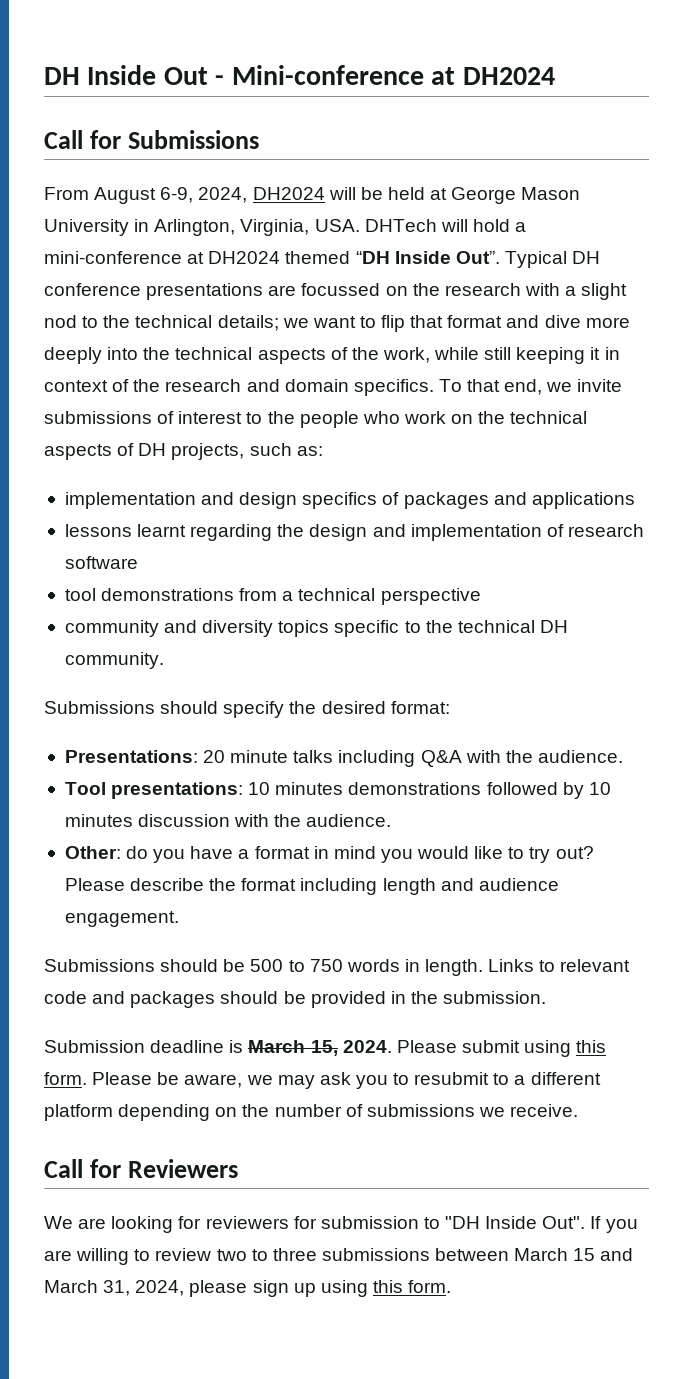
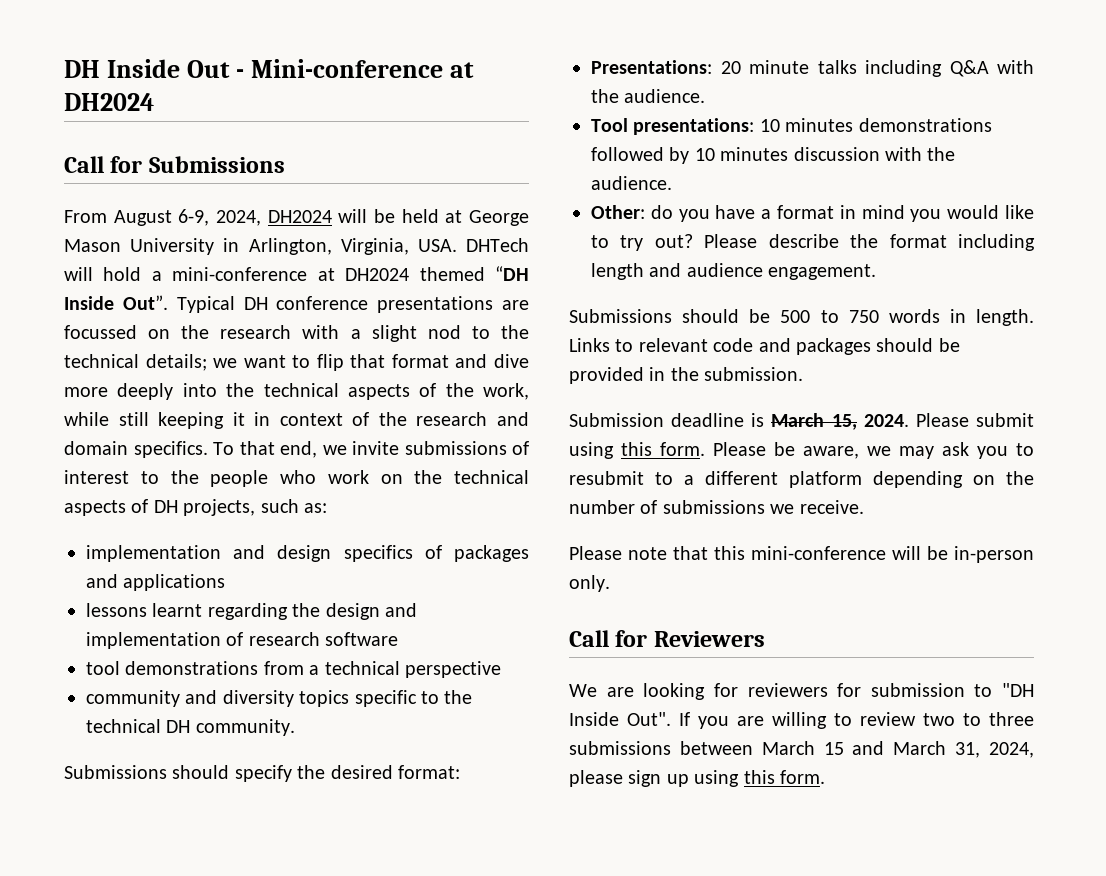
(579, 1110) none -> [569,546,1034,563] [569,575,610,592] // Please note that this mini-conference will be in-person only.

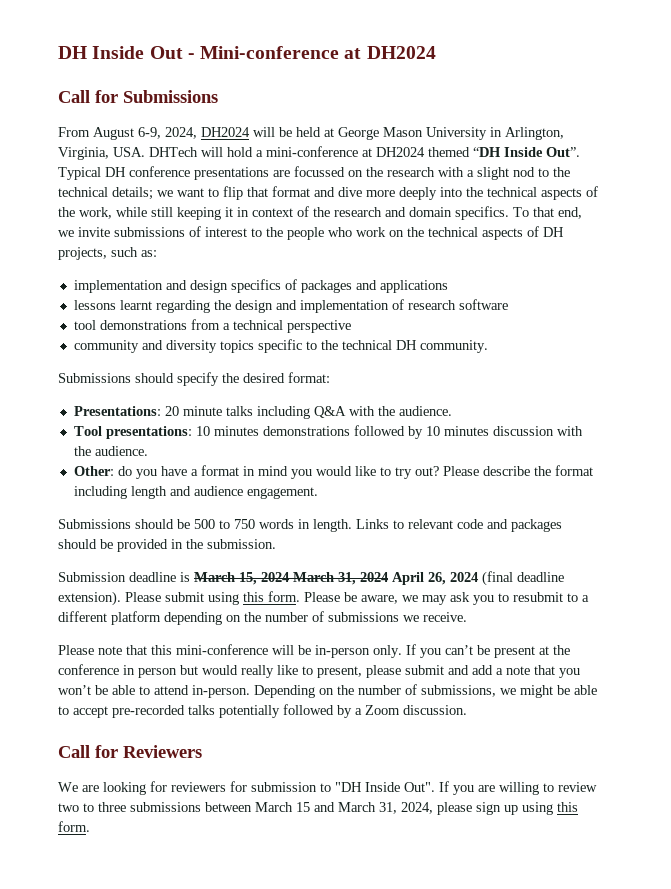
[863,414,909,427] 2024. -> [261,571,564,586] [58,591,121,606] 2024 March 31, 2024 April 26, 2024 (final deadline extension).
(610, 583) none -> [406,644,570,658] [58,664,580,678] [58,684,597,698] [58,704,467,718] If you can’t be present at the conference in person but would really like to present, please submit and add a note that you won’t be able to attend in-person. Depending on the number of submissions, we might be able to accept pre-recorded talks potentially followed by a Zoom discussion.

